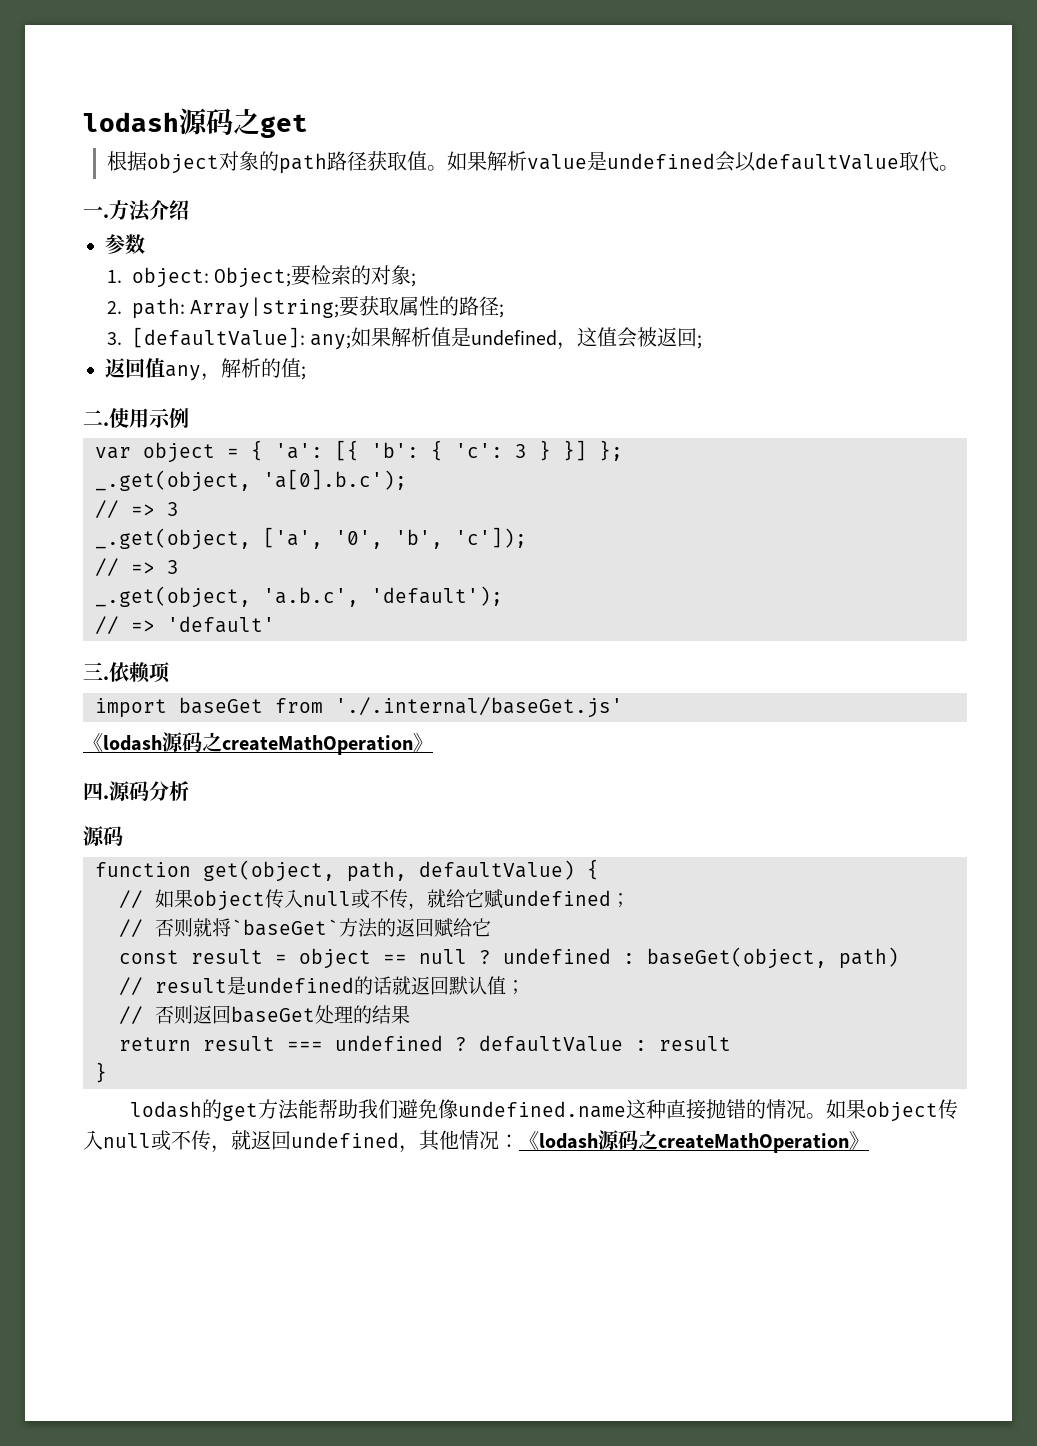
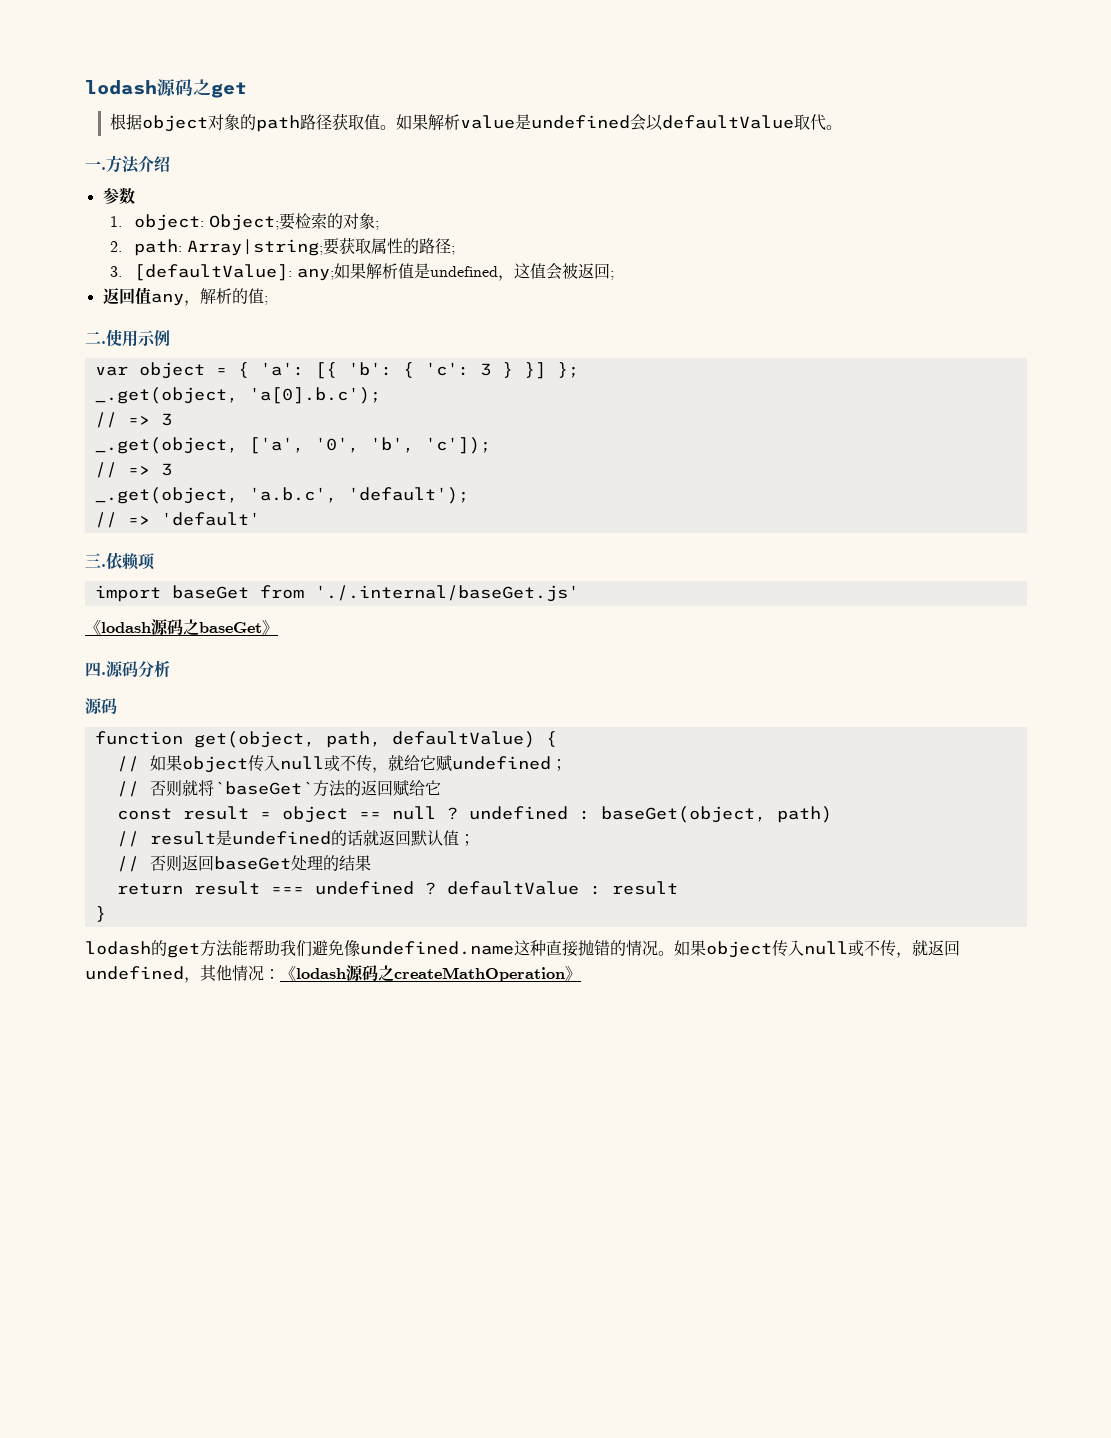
[222,735,413,755] createMathOperation -> [199,622,262,633] baseGet

